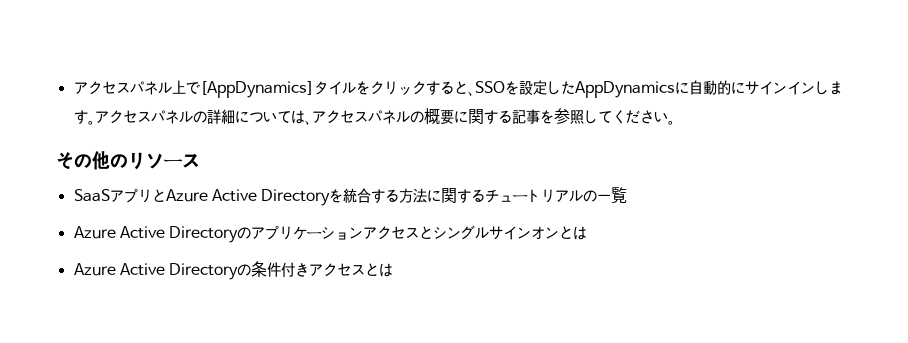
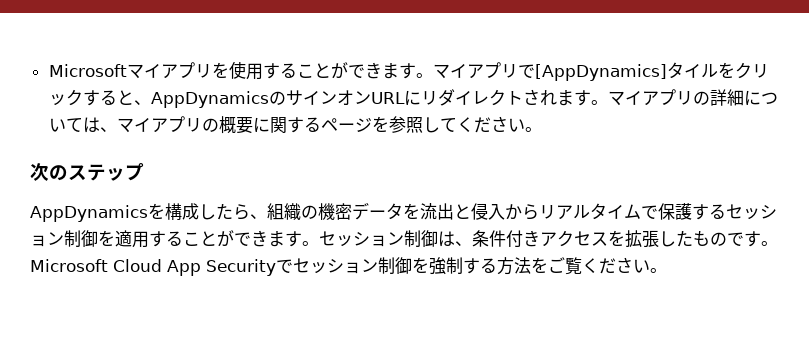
[73,80,186,95] アクセスパネル上 -> [48,61,518,80] Microsoftマイアプリを使用することができます。マイアプリ
[474,80,843,98] [73,110,193,125] SSOを設定したAppDynamicsに自動的にサインインします。アクセスパネル -> [150,89,693,108] AppDynamicsのサインオンURLにリダイレクトされます。マイアプリ
[311,110,410,124] アクセスパネル -> [116,116,202,133] マイアプリ
[511,109,540,124] 記事 -> [320,117,372,132] ページ
[56,151,200,170] [73,187,628,206] [73,225,588,243] [73,261,394,280] その他のリソース // SaaSアプリとAzure Active Directoryを統合する方法に関するチュートリアルの一覧 // Azure Active Directoryのアプリケーションアクセスとシングルサインオンとは // Azure Active Directoryの条件付きアクセスとは -> [30,163,144,181] [30,202,777,222] [30,230,778,248] [30,257,667,276] 次のステップ // AppDynamicsを構成したら、組織の機密データを流出と侵入からリアルタイムで保護するセッション制御を適用することができます。セッション制御は、条件付きアクセスを拡張したものです。Microsoft Cloud App Securityでセッション制御を強制する方法をご覧ください。

